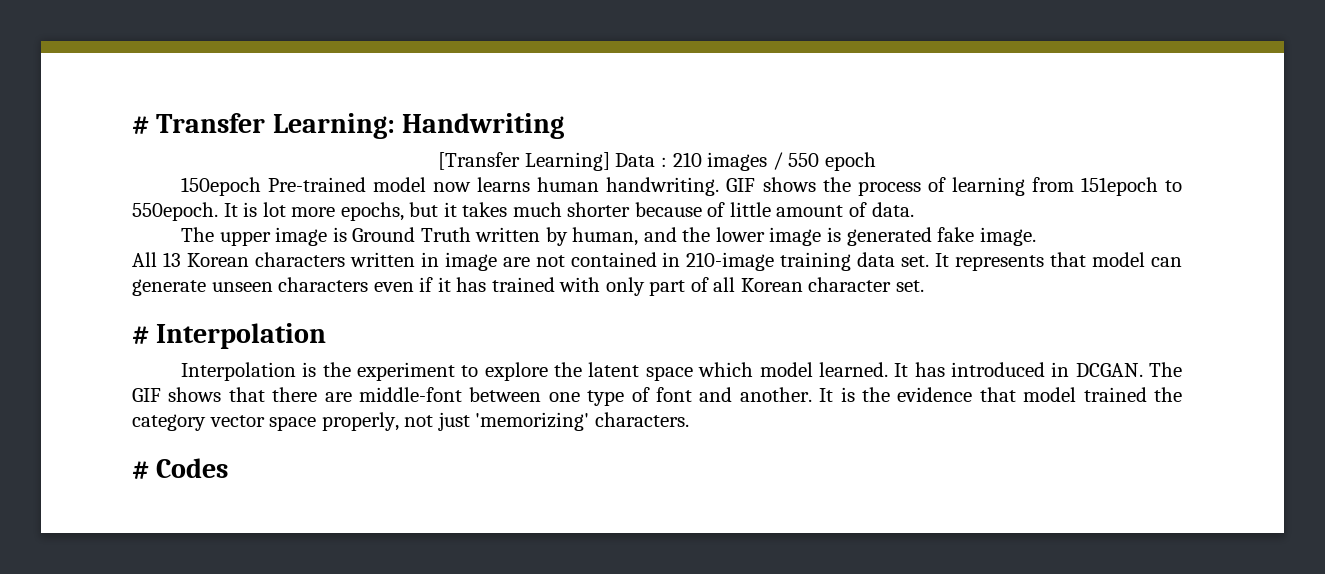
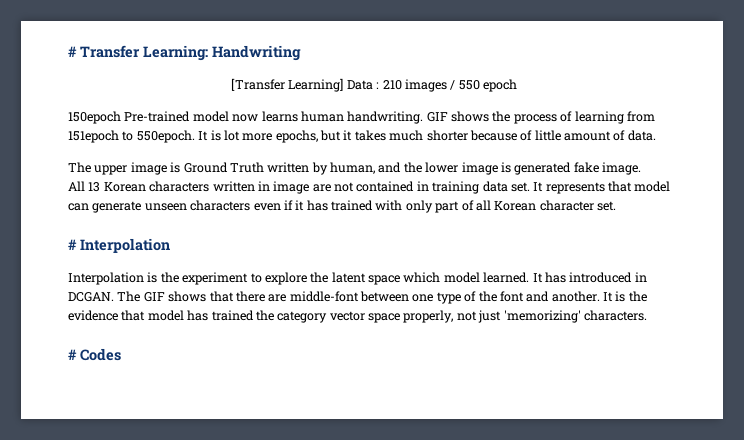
[686,252,775,271] 210-image -> (429, 186) none
(650, 394) none -> [478,291,497,302] the
(1077, 394) none -> [187,310,209,321] has

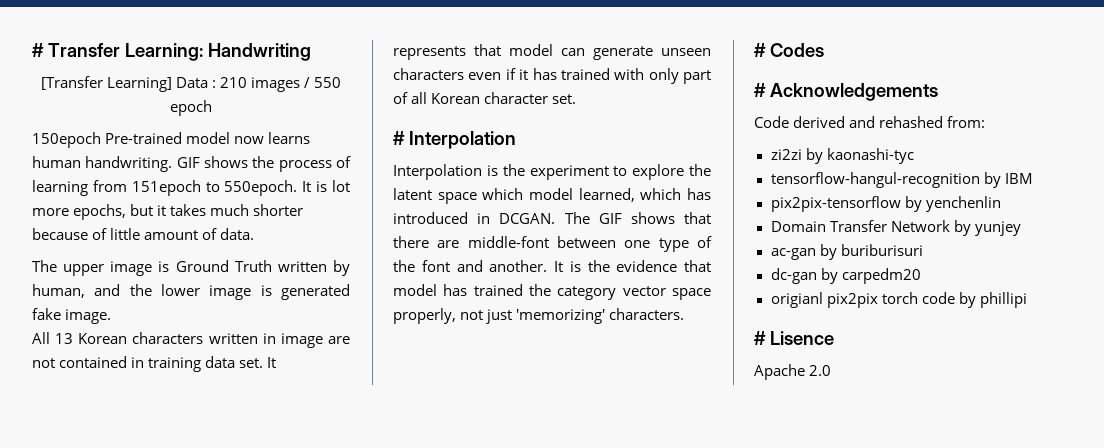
[483,272,543,283] learned. It -> [578,188,682,202] learned, which
(121, 354) none -> [754,83,938,101] [754,116,986,128] [770,148,914,164] [770,172,1033,188] [770,196,1001,212] [770,220,1021,236] [770,244,923,260] [770,268,921,284] [770,292,1027,308] [754,331,834,345] [754,364,832,380] // # Acknowledgements // Code derived and rehashed from: // zi2zi by kaonashi-tyc // tensorflow-hangul-recognition by IBM // pix2pix-tensorflow by yenchenlin // Domain Transfer Network by yunjey // ac-gan by buriburisuri // dc-gan by carpedm20 // origianl pix2pix torch code by phillipi // # Lisence // Apache 2.0

